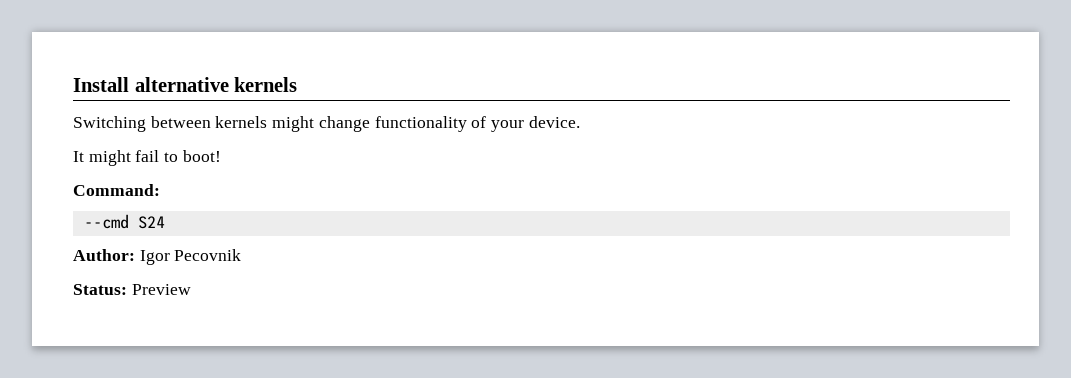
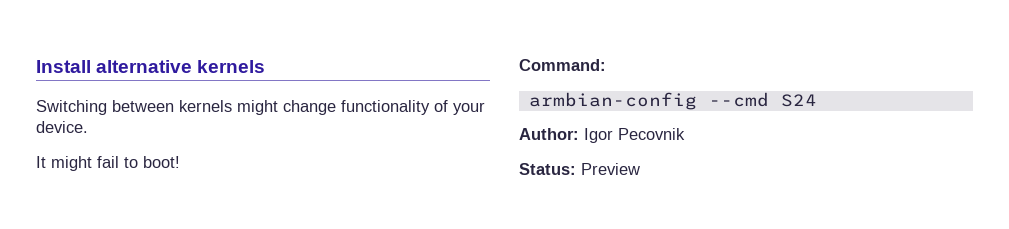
(160, 190) none -> [528,92,697,110] armbian-config

